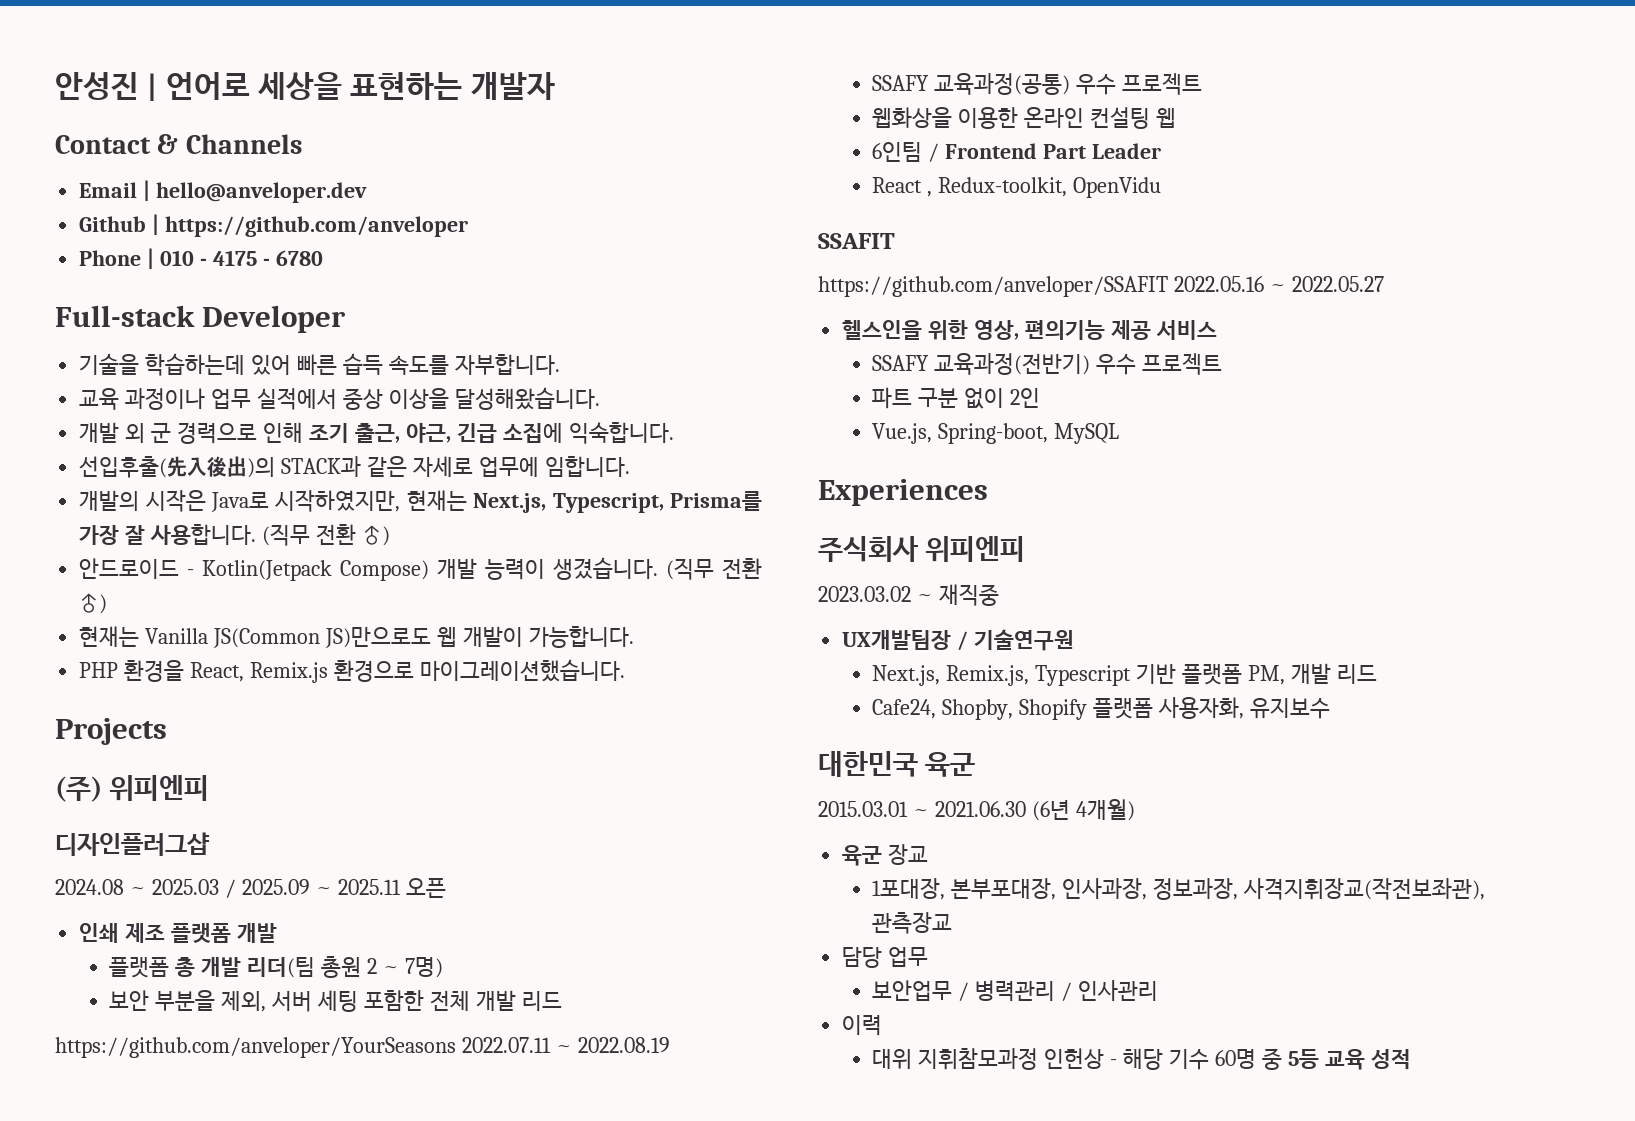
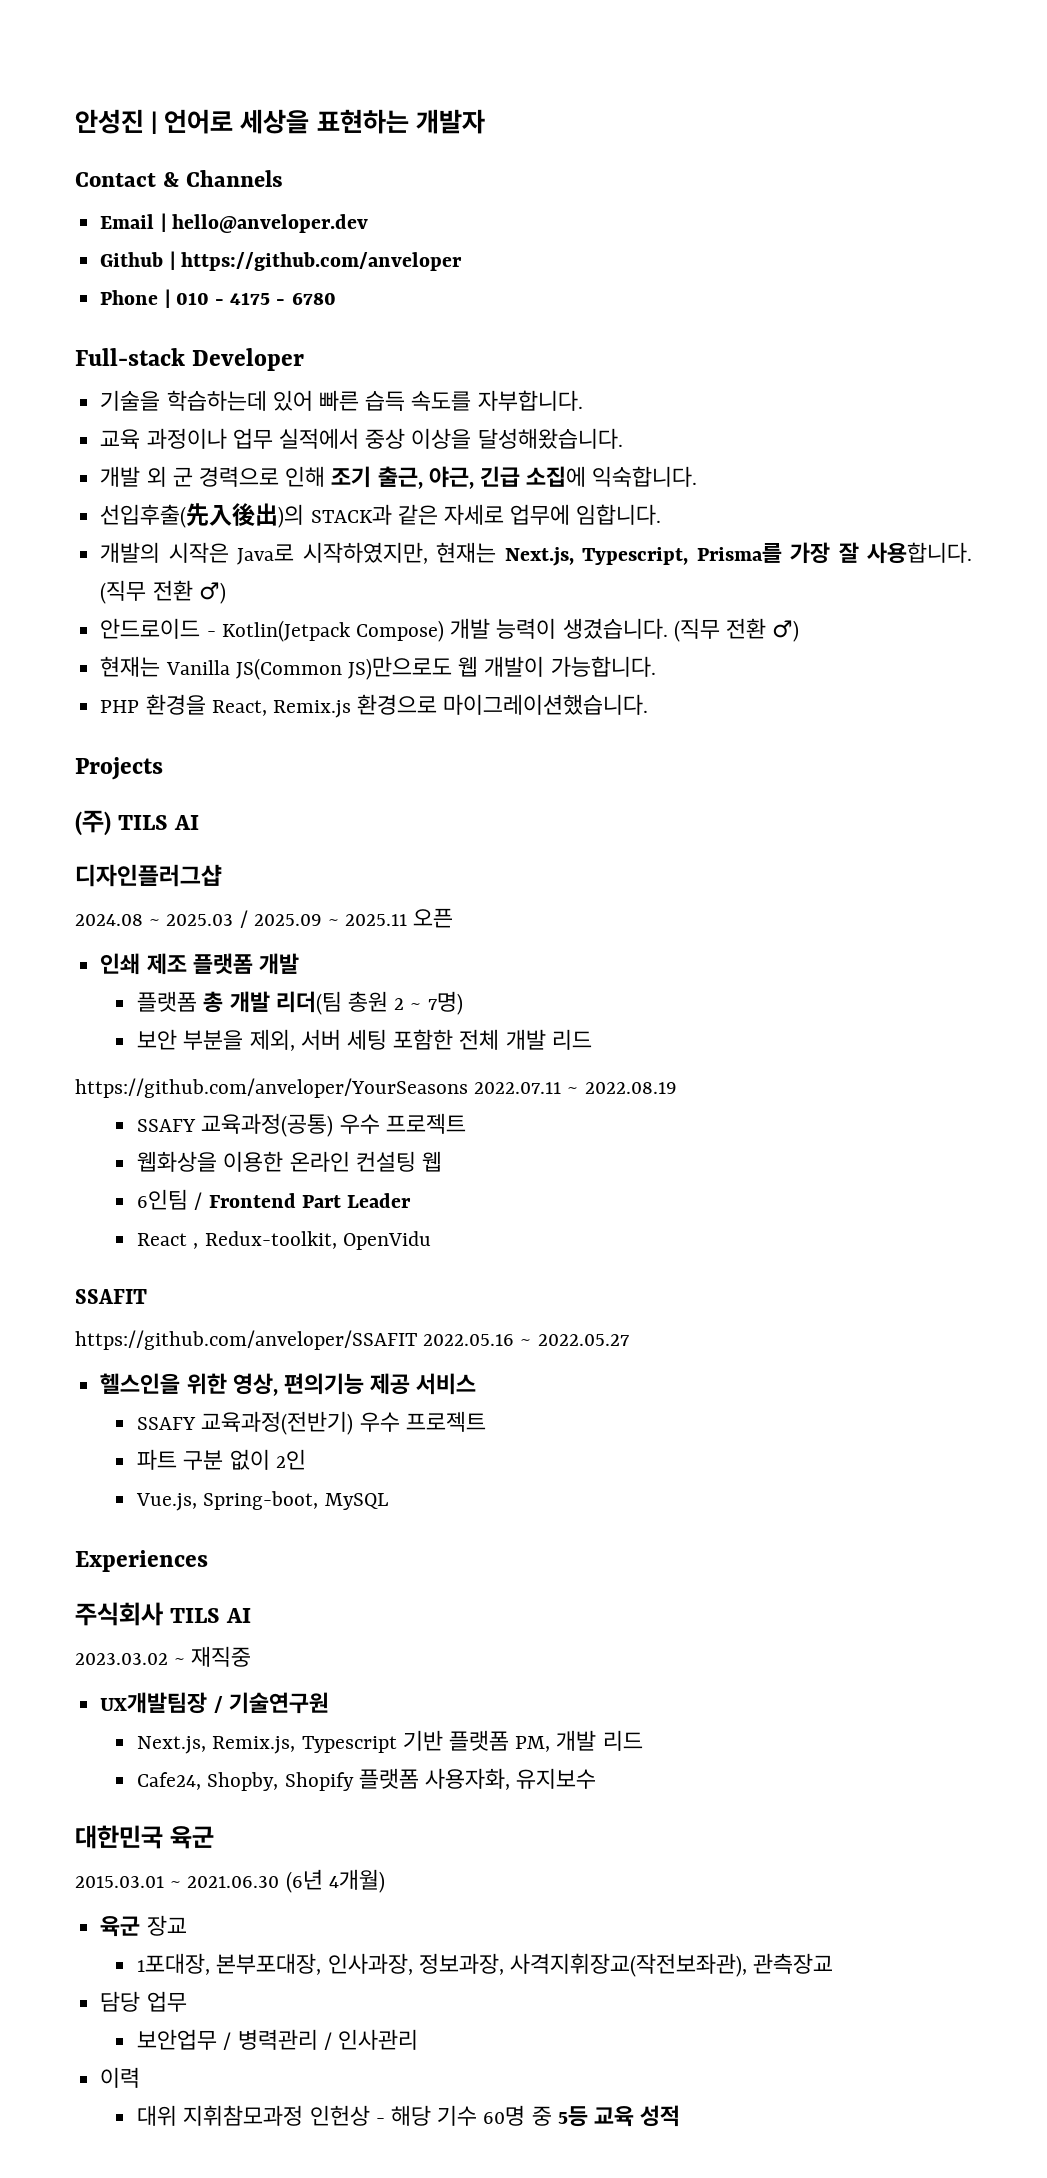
[109,775,210,801] 위피엔피 -> [117,815,199,830] TILS AI
[925,536,1026,562] 위피엔피 -> [169,1608,251,1623] TILS AI

